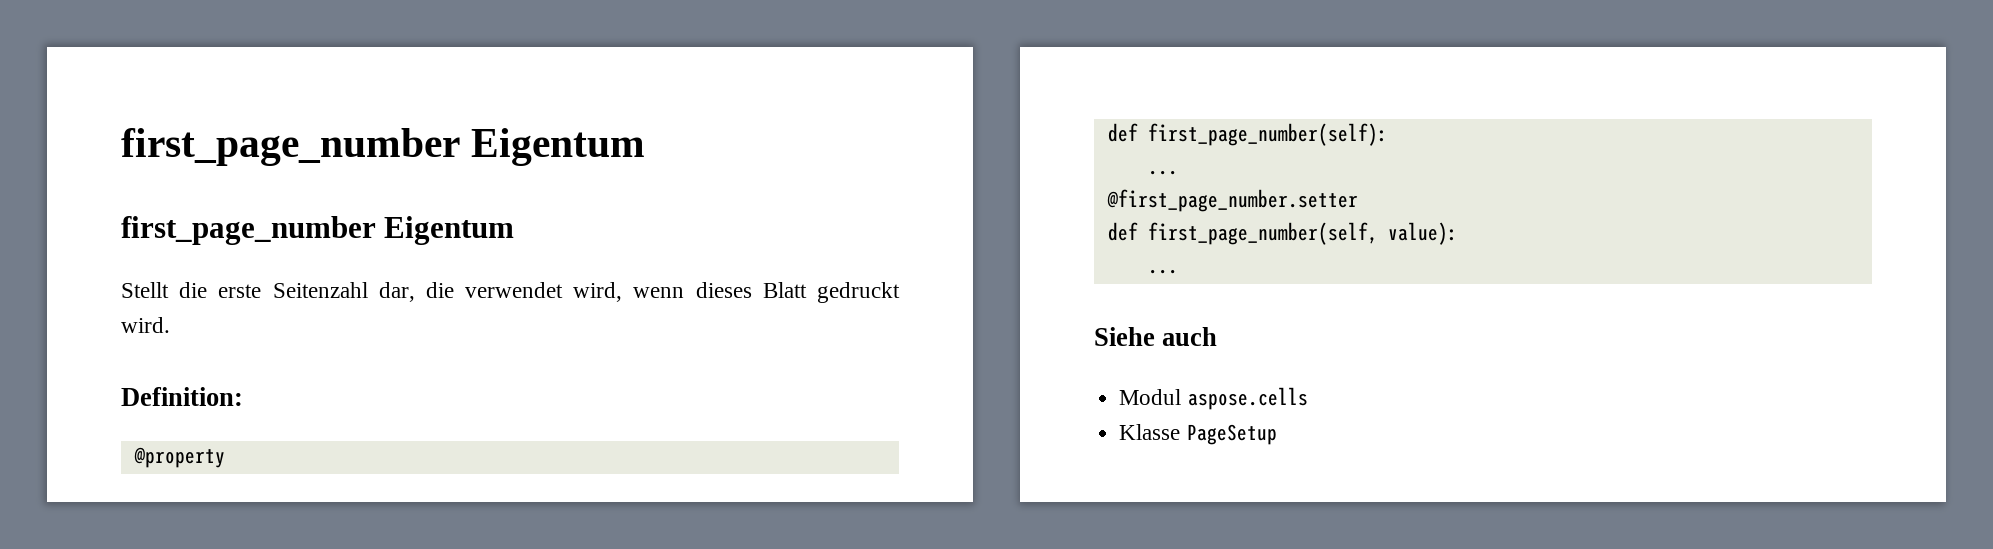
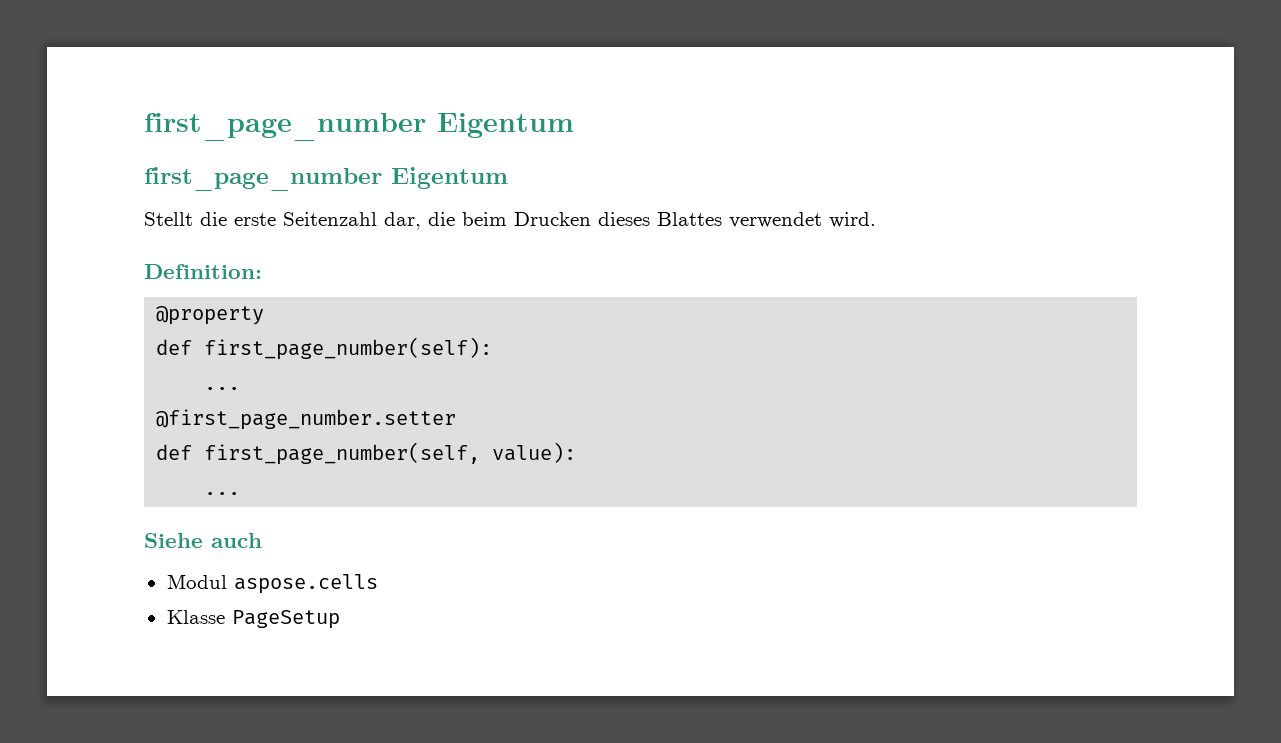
[465,282,900,303] verwendet wird, wenn dieses Blatt gedruckt -> [462,212,822,228] beim Drucken dieses Blattes verwendet

